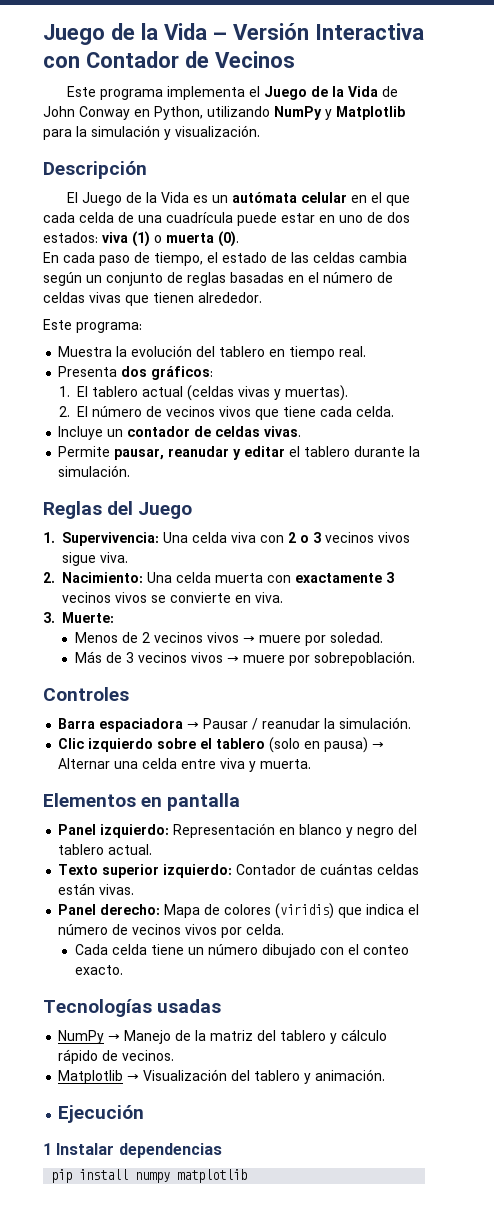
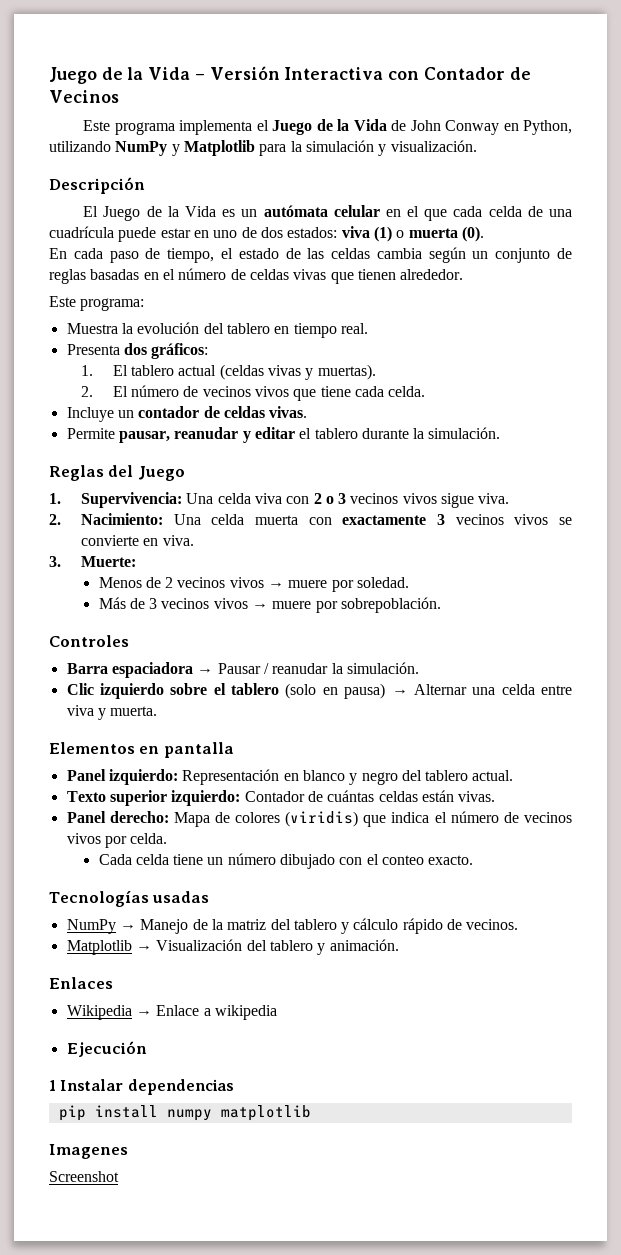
(386, 1075) none -> [49,977,113,989] [66,1005,277,1020] // Enlaces // Wikipedia → Enlace a wikipedia
(248, 1176) none -> [49,1144,128,1159] [49,1171,119,1182] // Imagenes // Screenshot

